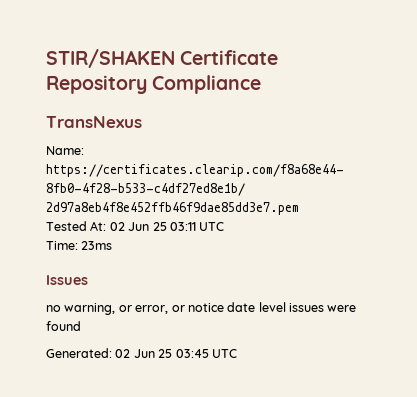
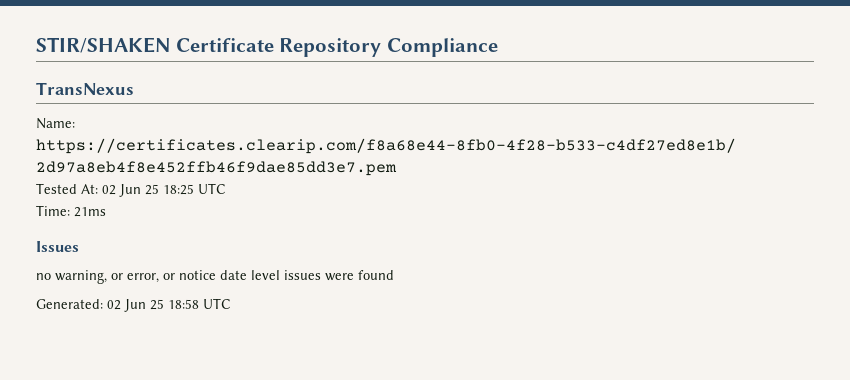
[169,222,196,231] 03:11 -> [163,184,194,195] 18:25
[81,241,113,250] 23ms -> [74,207,106,217] 21ms
[175,349,209,358] 03:45 -> [168,299,199,309] 18:58

